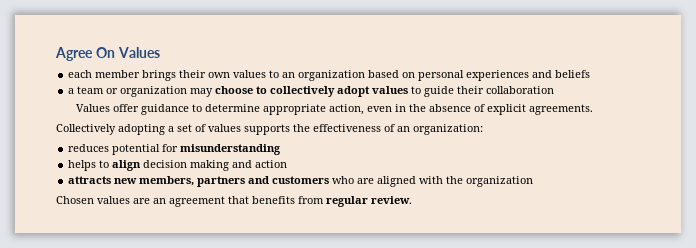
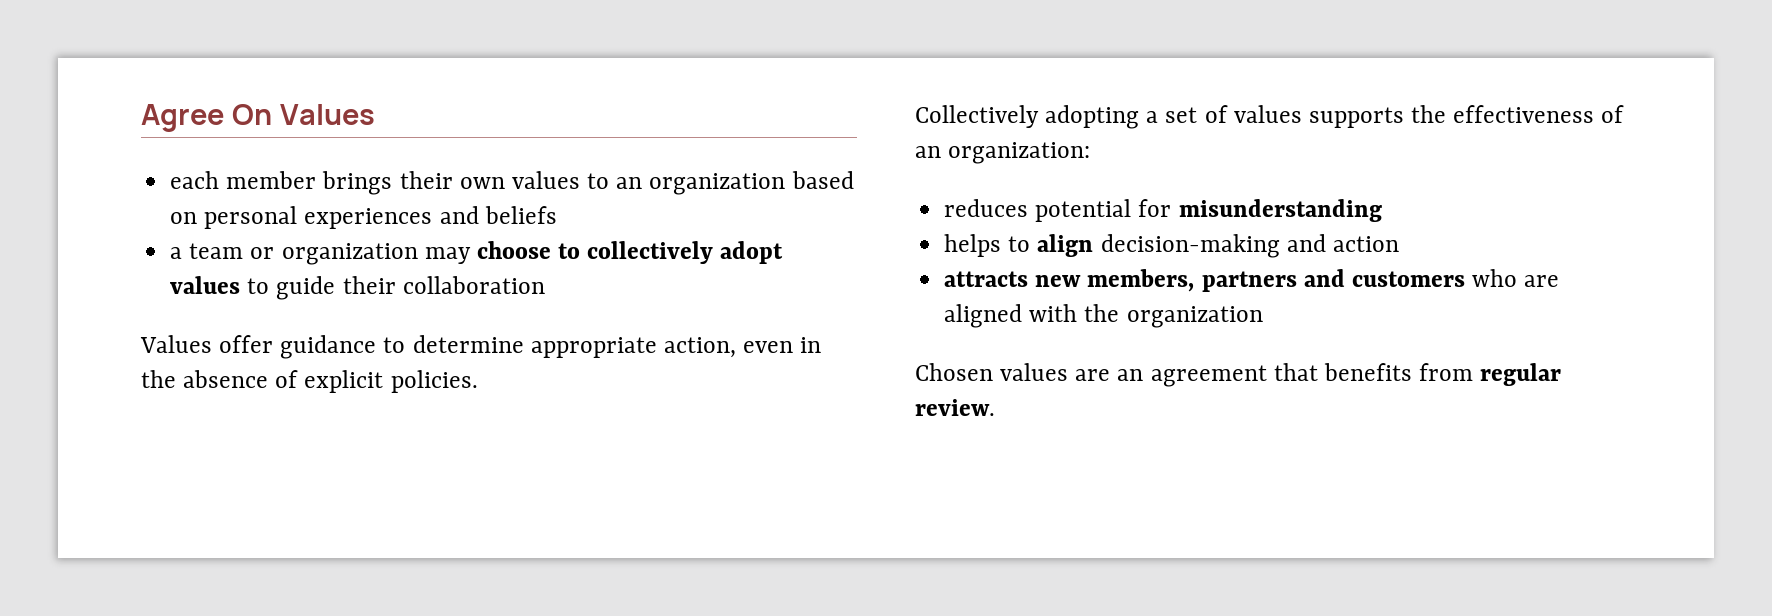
[529,104,594,115] agreements. -> [390,370,478,393] policies.
[143,160,230,171] decision making -> [1100,234,1280,258] decision-making

